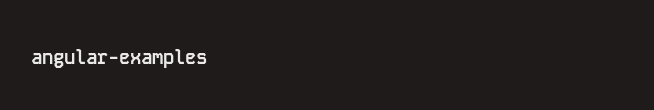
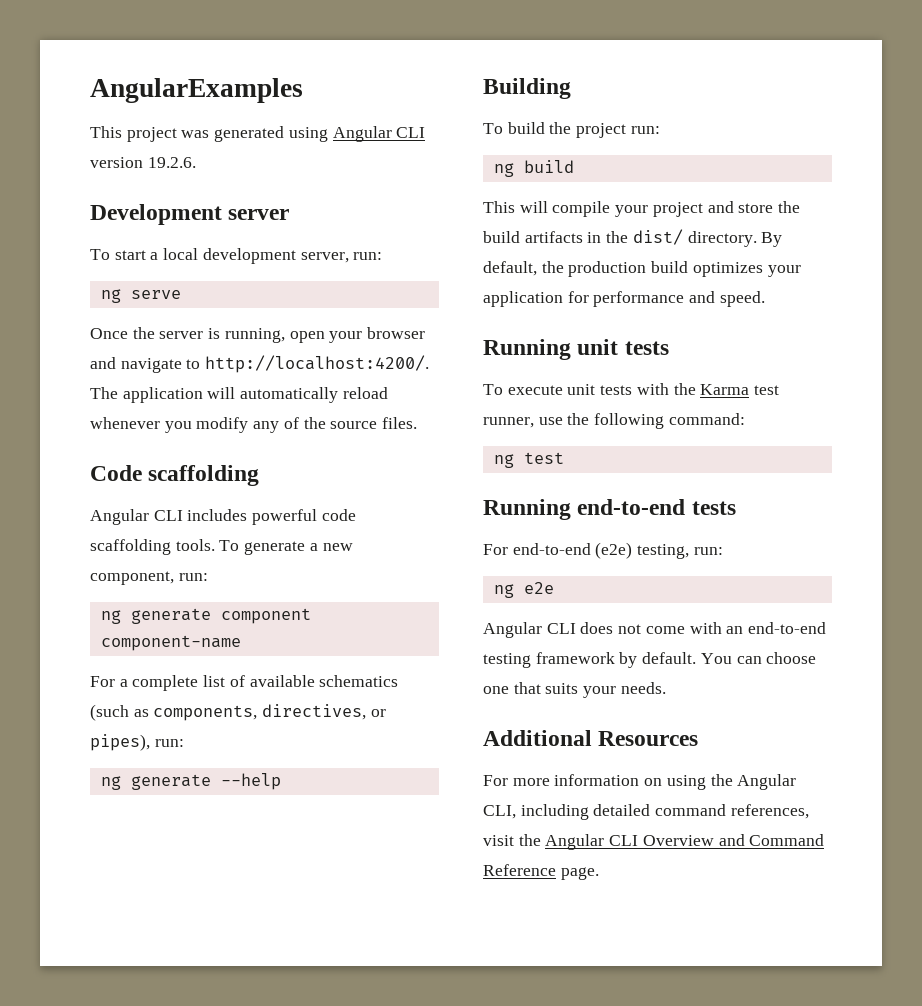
[31,49,207,68] angular-examples -> [90,78,303,103] [90,126,426,142] [90,157,196,168] [90,204,290,225] [90,248,383,264] [100,289,181,303] [90,327,426,343] [90,355,430,373] [90,387,388,403] [90,417,418,433] [90,465,260,486] [90,509,356,525] [90,539,353,555] [90,571,208,585] [100,608,311,624] [100,635,241,651] [90,675,399,691] [90,704,386,721] [90,734,184,751] [100,773,281,790] [483,78,571,99] [483,122,660,138] [493,160,574,177] [483,201,801,217] [483,229,783,247] [483,261,801,277] [483,291,765,307] [483,339,669,360] [483,383,780,395] [483,413,745,429] [493,452,564,468] [483,499,736,520] [483,542,723,559] [493,582,554,598] [483,622,827,638] [483,652,817,668] [483,682,666,698] [483,730,699,746] [483,774,797,790] [483,804,809,820] [483,834,825,850] [483,864,599,880] AngularExamples // This project was generated using Angular CLI version 19.2.6. // Development server // To start a local development server, run: // ng serve // Once the server is running, open your browser and navigate to http://localhost:4200/. The application will automatically reload whenever you modify any of the source files. // Code scaffolding // Angular CLI includes powerful code scaffolding tools. To generate a new component, run: // ng generate component component-name // For a complete list of available schematics (such as components, directives, or pipes), run: // ng generate --help // Building // To build the project run: // ng build // This will compile your project and store the build artifacts in the dist/ directory. By default, the production build optimizes your application for performance and speed. // Running unit tests // To execute unit tests with the Karma test runner, use the following command: // ng test // Running end-to-end tests // For end-to-end (e2e) testing, run: // ng e2e // Angular CLI does not come with an end-to-end testing framework by default. You can choose one that suits your needs. // Additional Resources // For more information on using the Angular CLI, including detailed command references, visit the Angular CLI Overview and Command Reference page.

